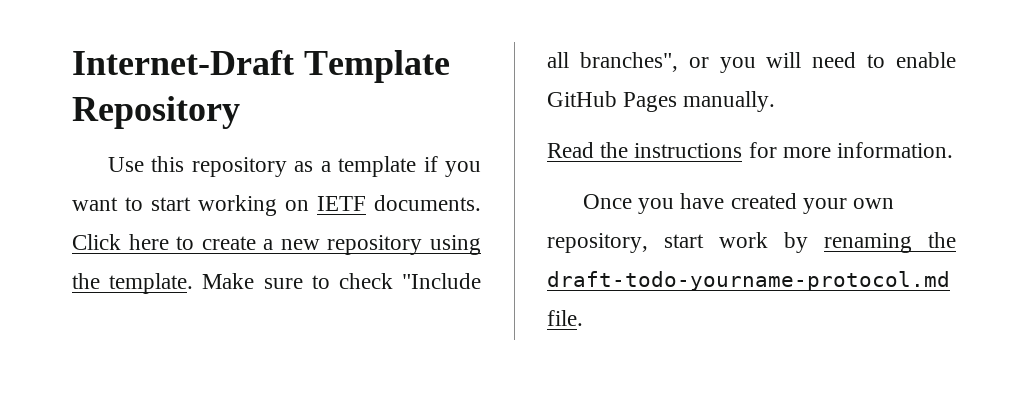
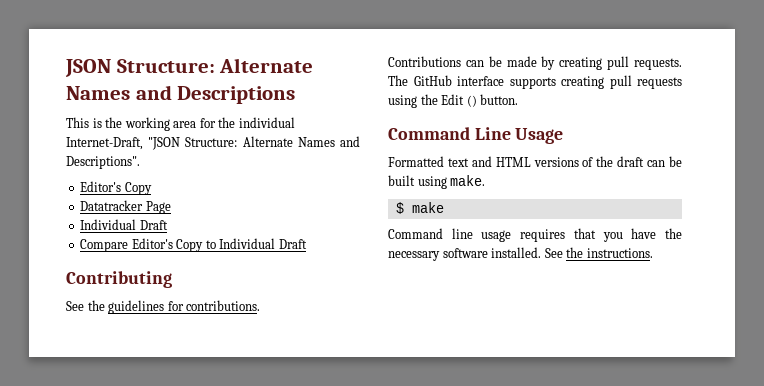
[72,50,450,83] [72,96,240,129] [107,156,482,177] [72,195,481,216] [72,234,481,255] [72,273,481,294] [547,52,956,73] [547,91,776,112] [547,142,954,158] [582,193,894,214] [547,232,956,253] [547,271,950,291] [547,310,583,326] Internet-Draft Template Repository // Use this repository as a template if you want to start working on IETF documents. Click here to create a new repository using the template. Make sure to check "Include all branches", or you will need to enable GitHub Pages manually. // Read the instructions for more information. // Once you have created your own repository, start work by renaming the draft-todo-yourname-protocol.md file. -> [65,58,314,77] [66,85,296,104] [66,117,295,131] [66,136,360,150] [66,156,140,169] [80,181,152,195] [80,200,171,214] [80,219,168,230] [80,238,307,252] [66,271,172,288] [66,300,261,314] [388,56,682,70] [388,75,682,89] [388,94,519,108] [388,127,564,144] [388,156,682,167] [388,175,486,189] [395,202,444,214] [388,228,682,242] [388,247,653,261] JSON Structure: Alternate Names and Descriptions // This is the working area for the individual Internet-Draft, "JSON Structure: Alternate Names and Descriptions". // Editor's Copy // Datatracker Page // Individual Draft // Compare Editor's Copy to Individual Draft // Contributing // See the guidelines for contributions. // Contributions can be made by creating pull requests. The GitHub interface supports creating pull requests using the Edit () button. // Command Line Usage // Formatted text and HTML versions of the draft can be built using make. // $ make // Command line usage requires that you have the necessary software installed. See the instructions.

